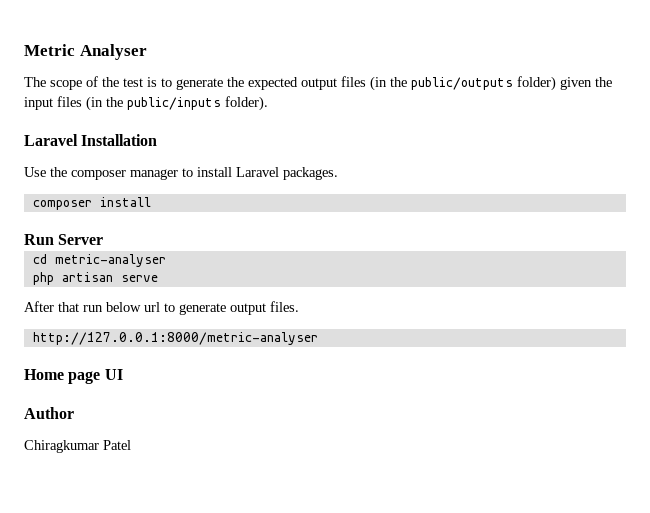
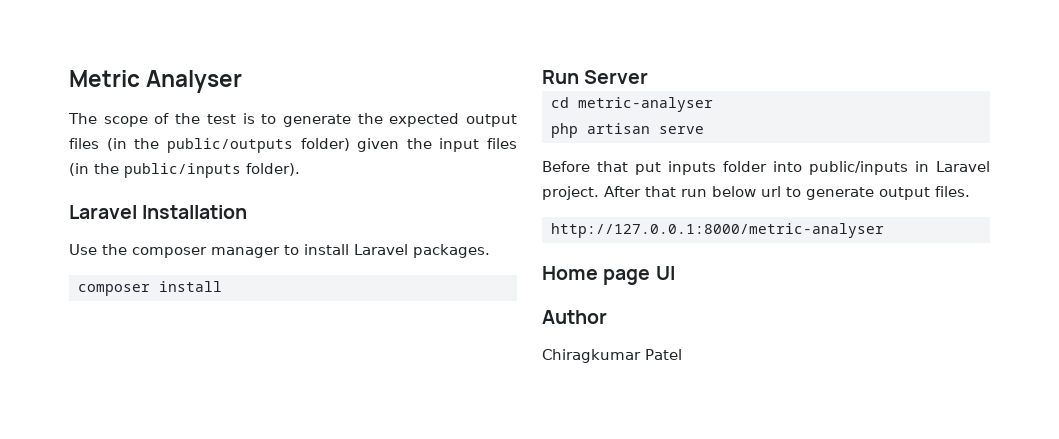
(158, 278) none -> [542,161,990,175] [542,186,599,200] Before that put inputs folder into public/inputs in Laravel project.

